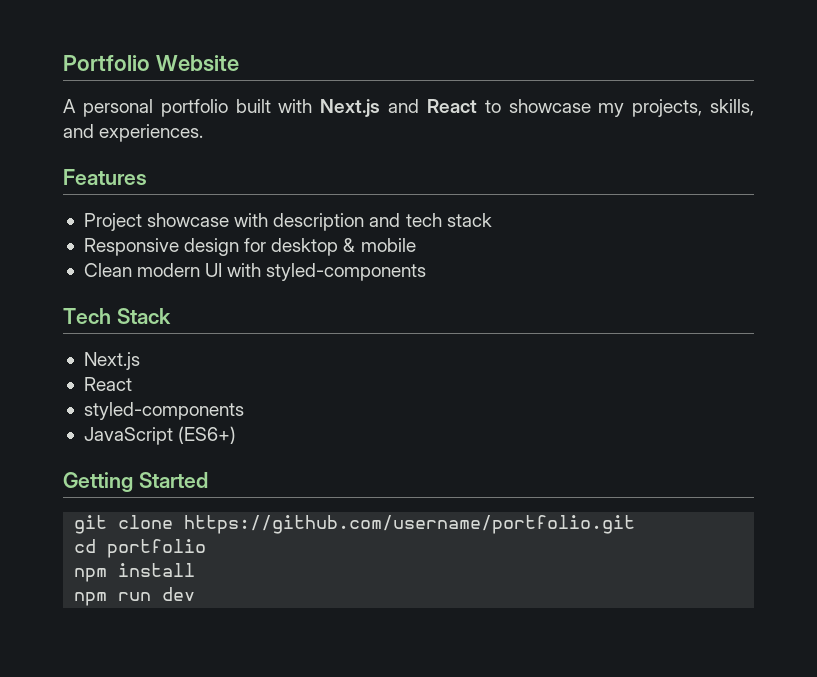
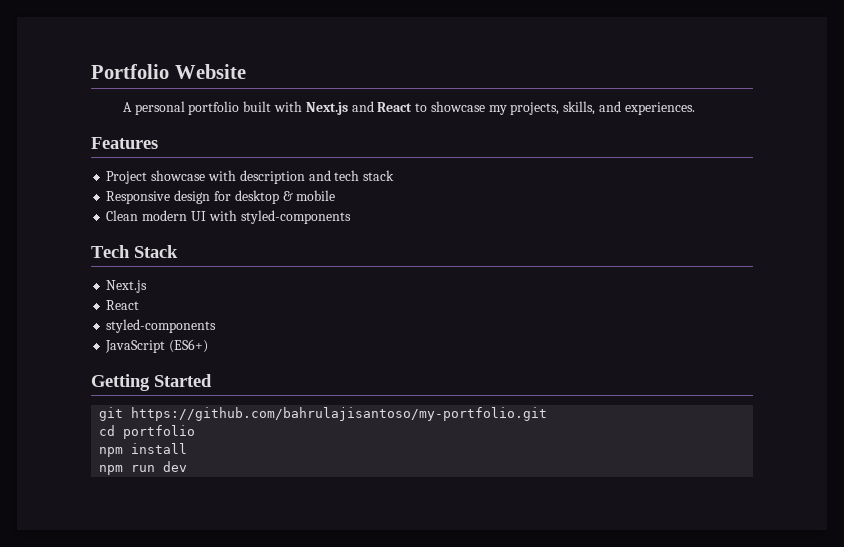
[118,515,636,534] clone https://github.com/username/portfolio.git -> [131,407,548,421] https://github.com/bahrulajisantoso/my-portfolio.git

